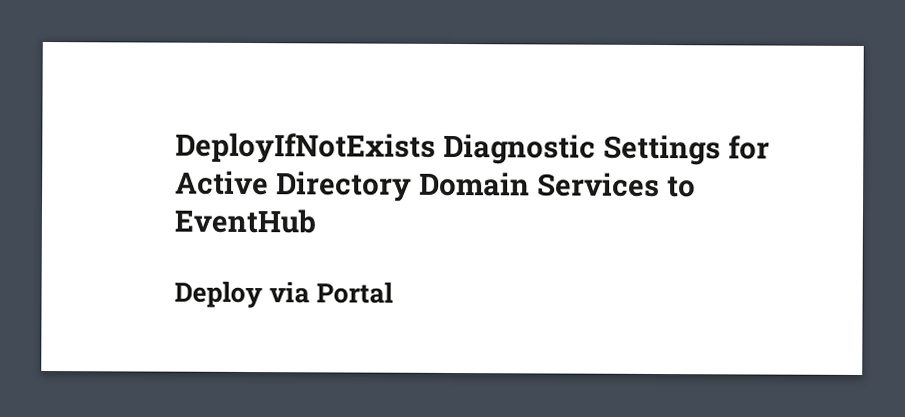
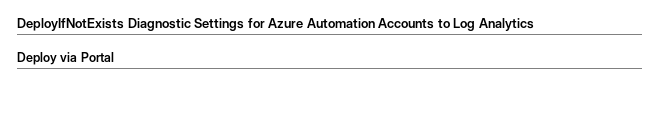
[175,170,696,202] [174,208,316,234] Active Directory Domain Services to EventHub -> [268,18,534,31] Azure Automation Accounts to Log Analytics

